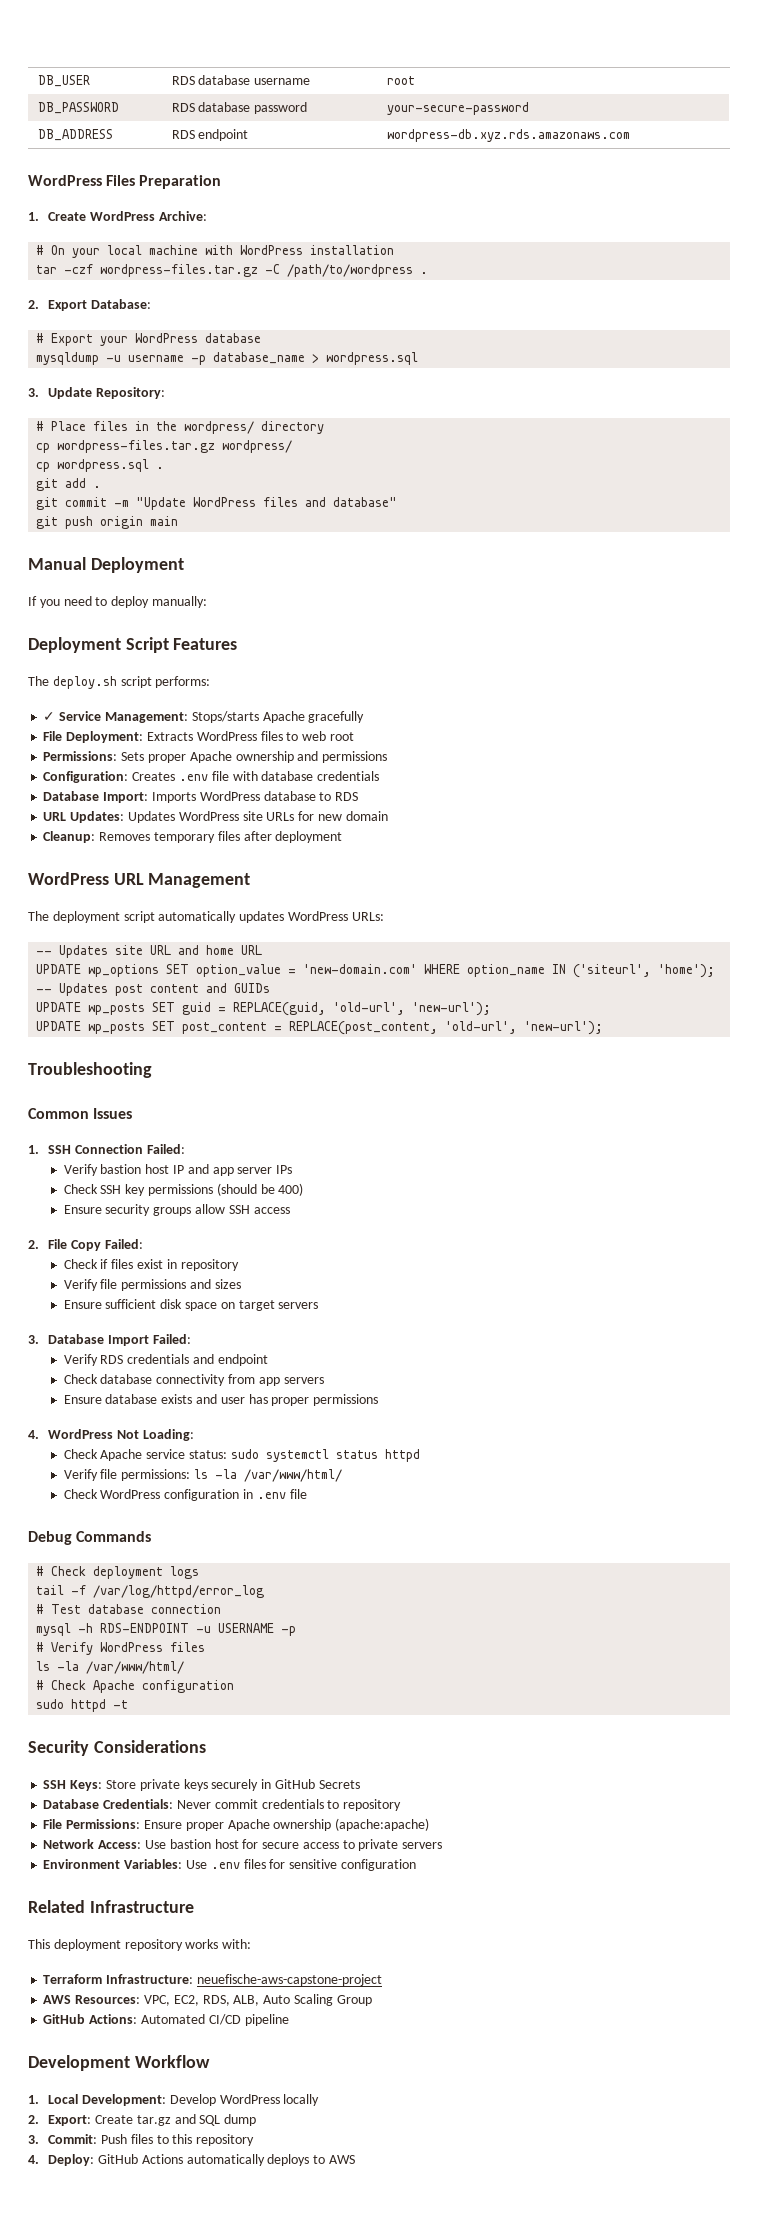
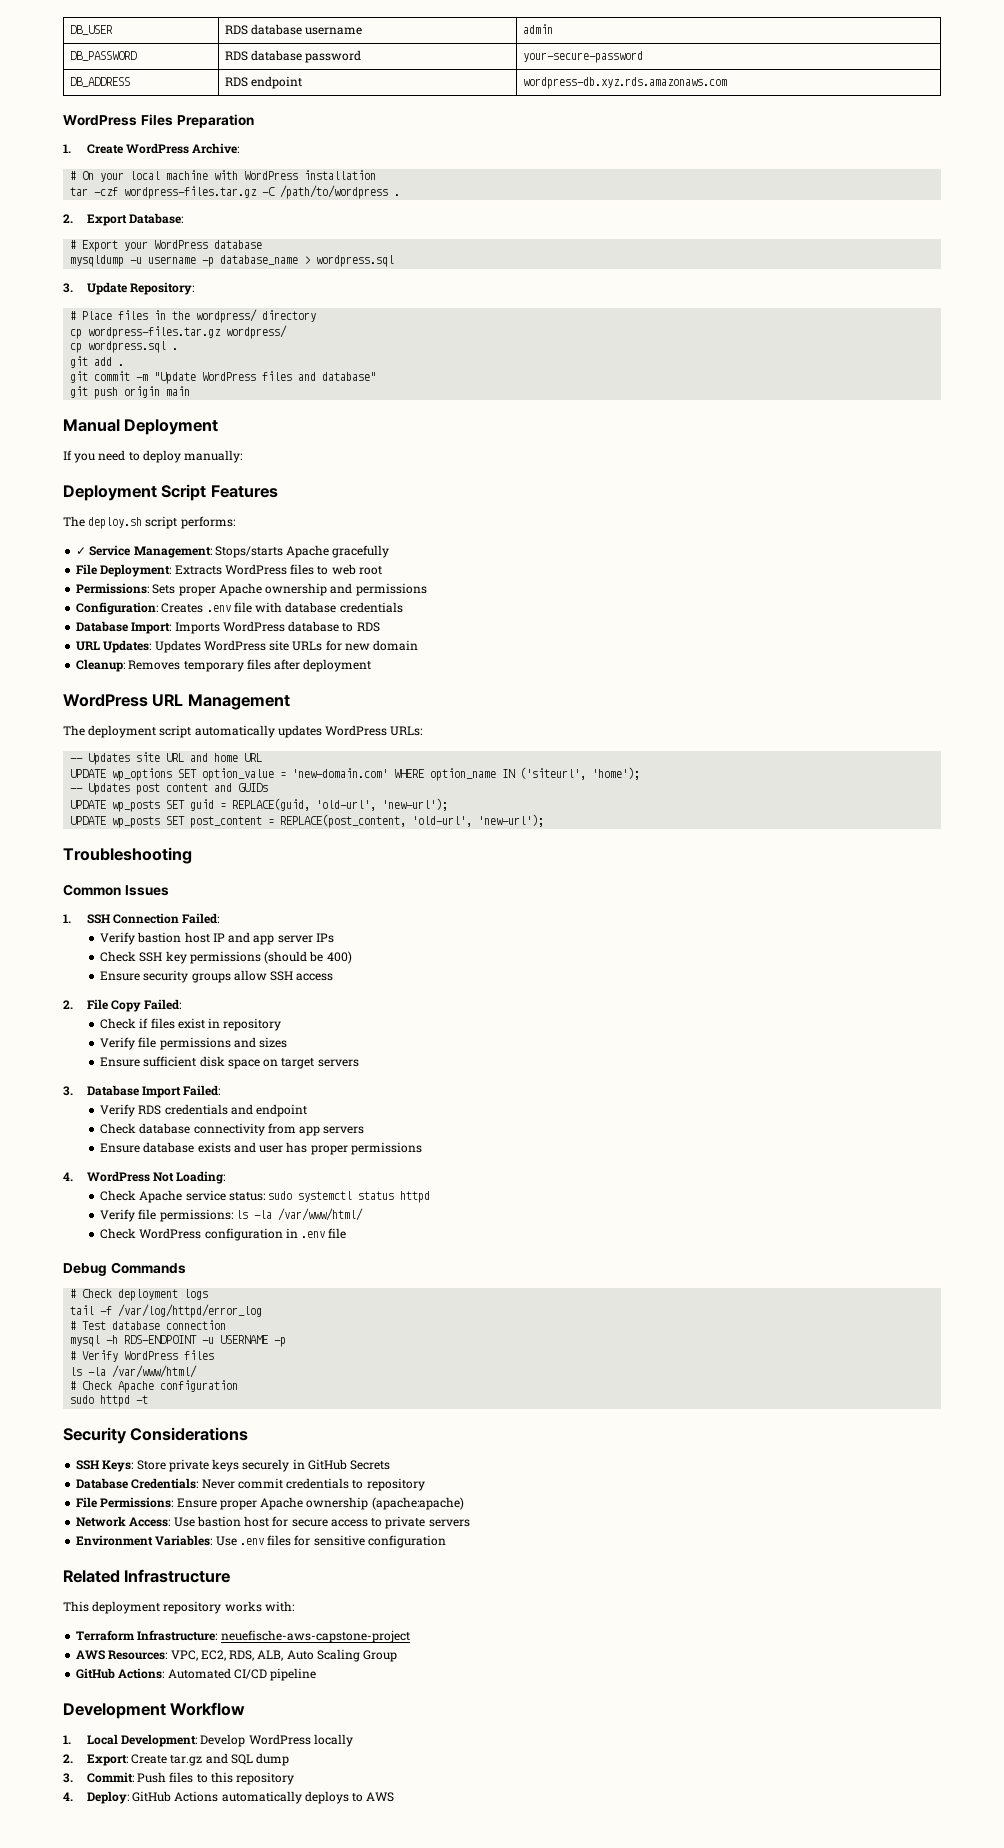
[386,76,415,85] root -> [522,24,553,34] admin

